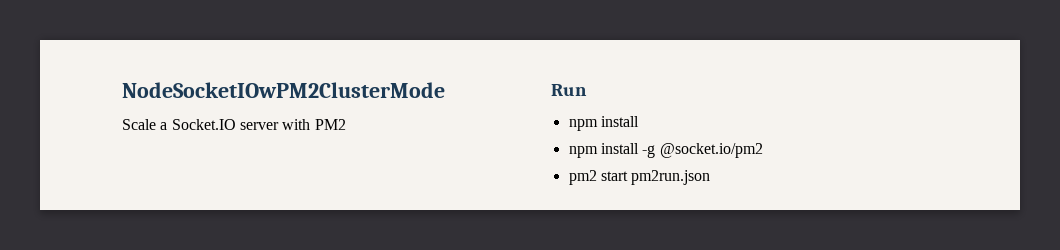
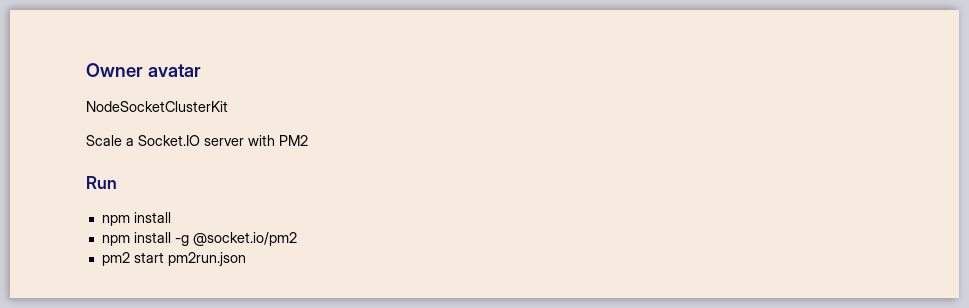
[122,82,445,98] NodeSocketIOwPM2ClusterMode -> [86,63,201,77] [86,101,228,112] Owner avatar // NodeSocketClusterKit

